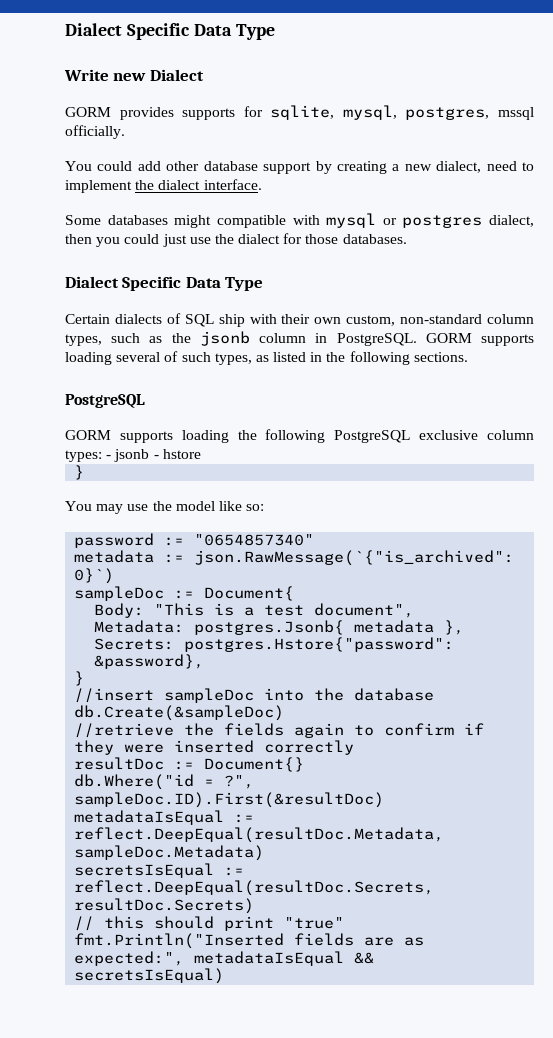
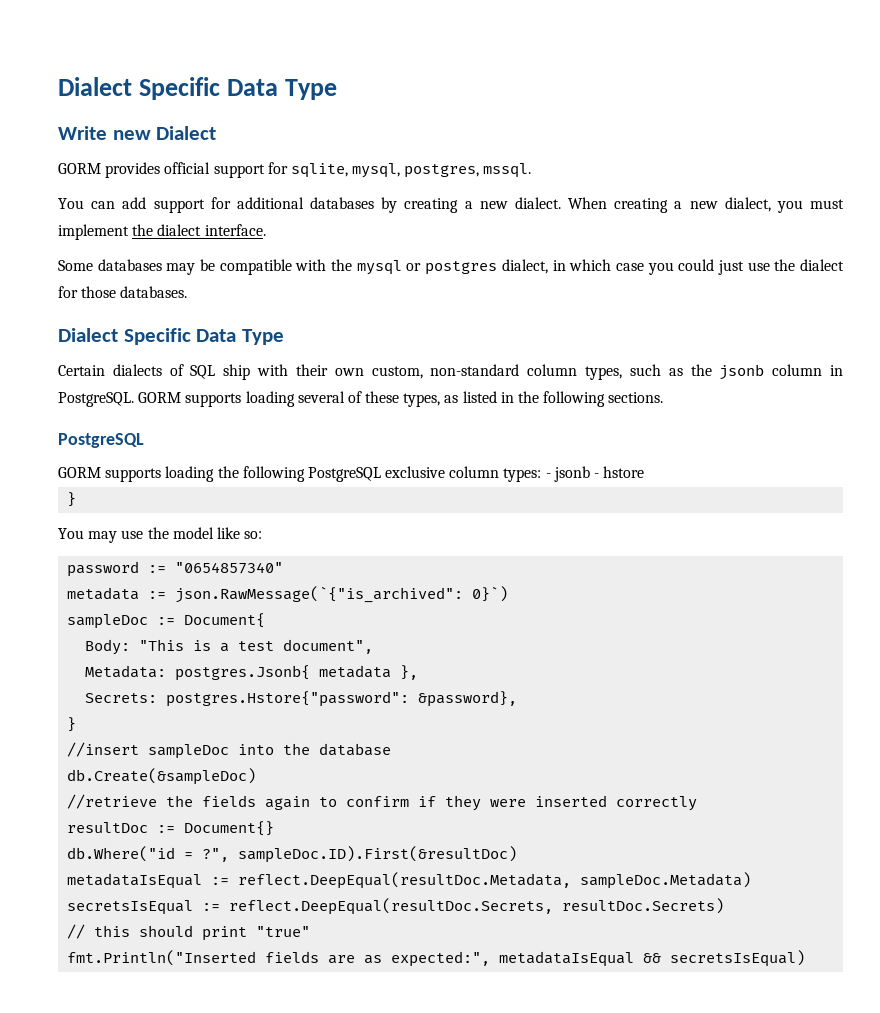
[182,108,236,120] supports -> [164,162,265,178] official support
[497,107,534,120] [65,125,125,139] [65,161,535,174] mssql officially. // You could add other database support by creating a new dialect, need to -> [483,163,532,178] [58,197,844,213] mssql. // You can add support for additional databases by creating a new dialect. When creating a new dialect, you must
[174,215,212,228] might -> [166,259,216,275] may be
(320, 220) none -> [331,259,353,271] the
[65,234,92,244] then -> [552,259,644,271] in which case
[181,352,211,362] such -> [365,391,400,403] these

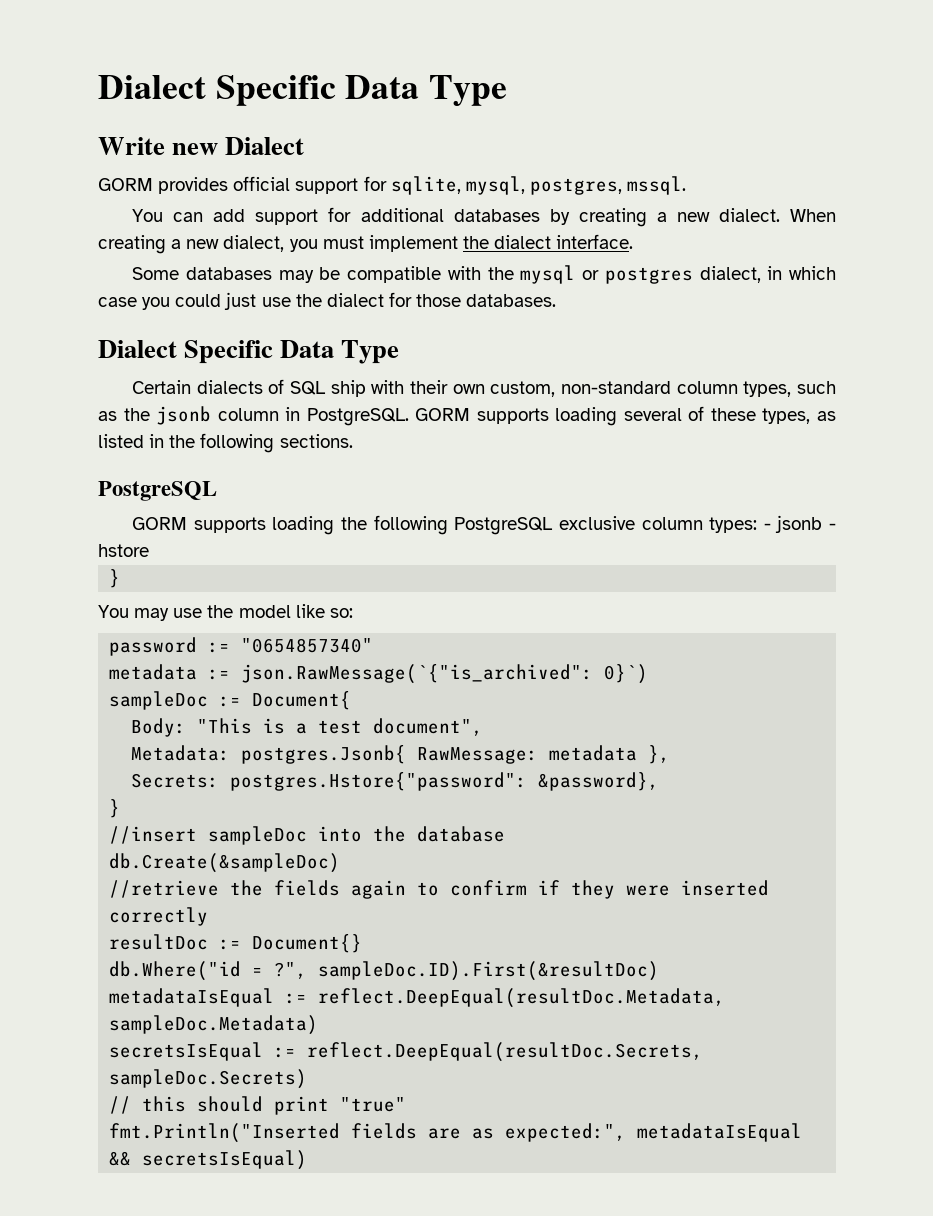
(311, 673) none -> [417,747,539,764] RawMessage:
[562,898,725,914] resultDoc.Secrets) -> [109,1069,308,1089] sampleDoc.Secrets)

